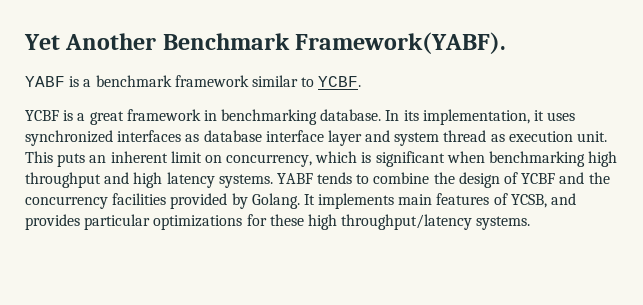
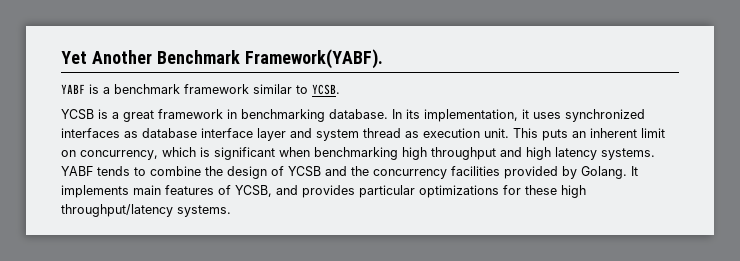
[318,76,362,87] [25,110,59,121] YCBF. // YCBF -> [312,84,340,95] [61,109,94,120] YCSB. // YCSB
[521,173,556,184] YCBF -> [288,166,321,177] YCSB

